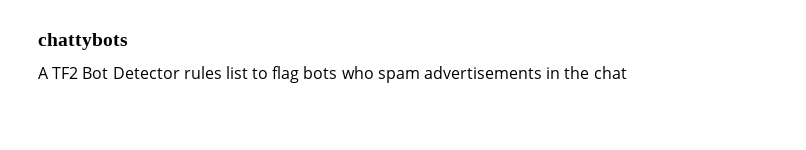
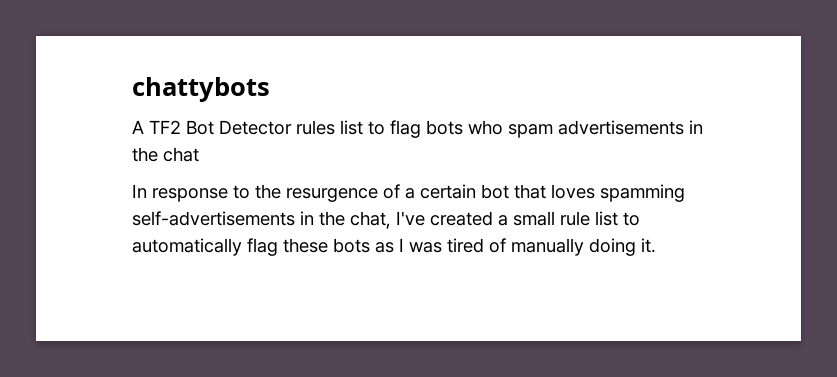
(627, 72) none -> [132,184,685,202] [132,211,640,229] [132,238,656,256] // In response to the resurgence of a certain bot that loves spamming self-advertisements in the chat, I've created a small rule list to automatically flag these bots as I was tired of manually doing it.

